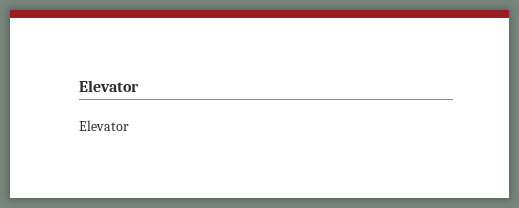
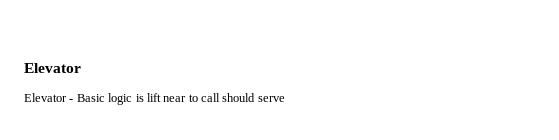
(129, 125) none -> [69,93,285,105] - Basic logic is lift near to call should serve

